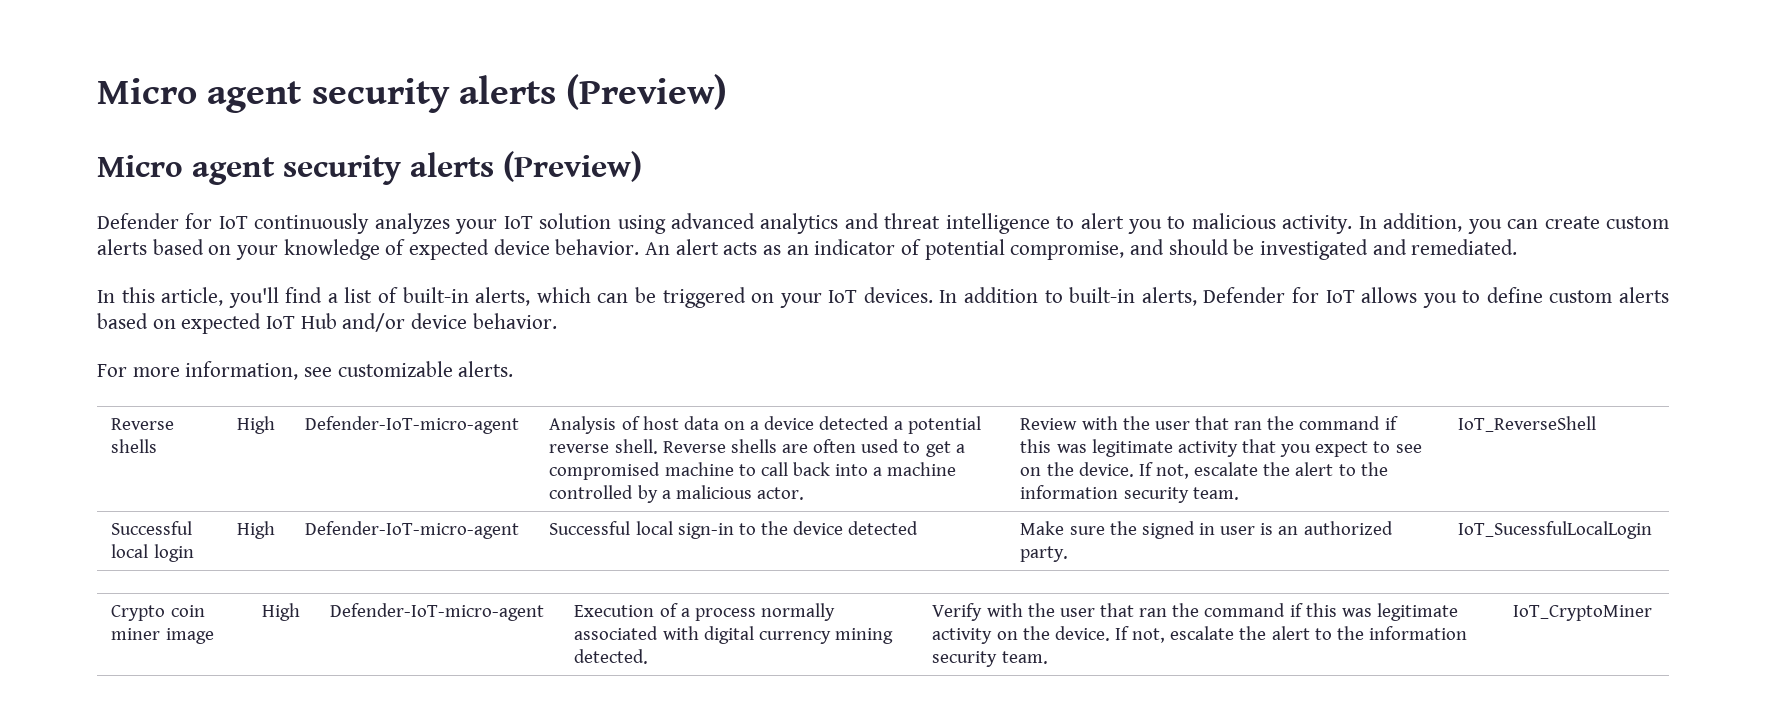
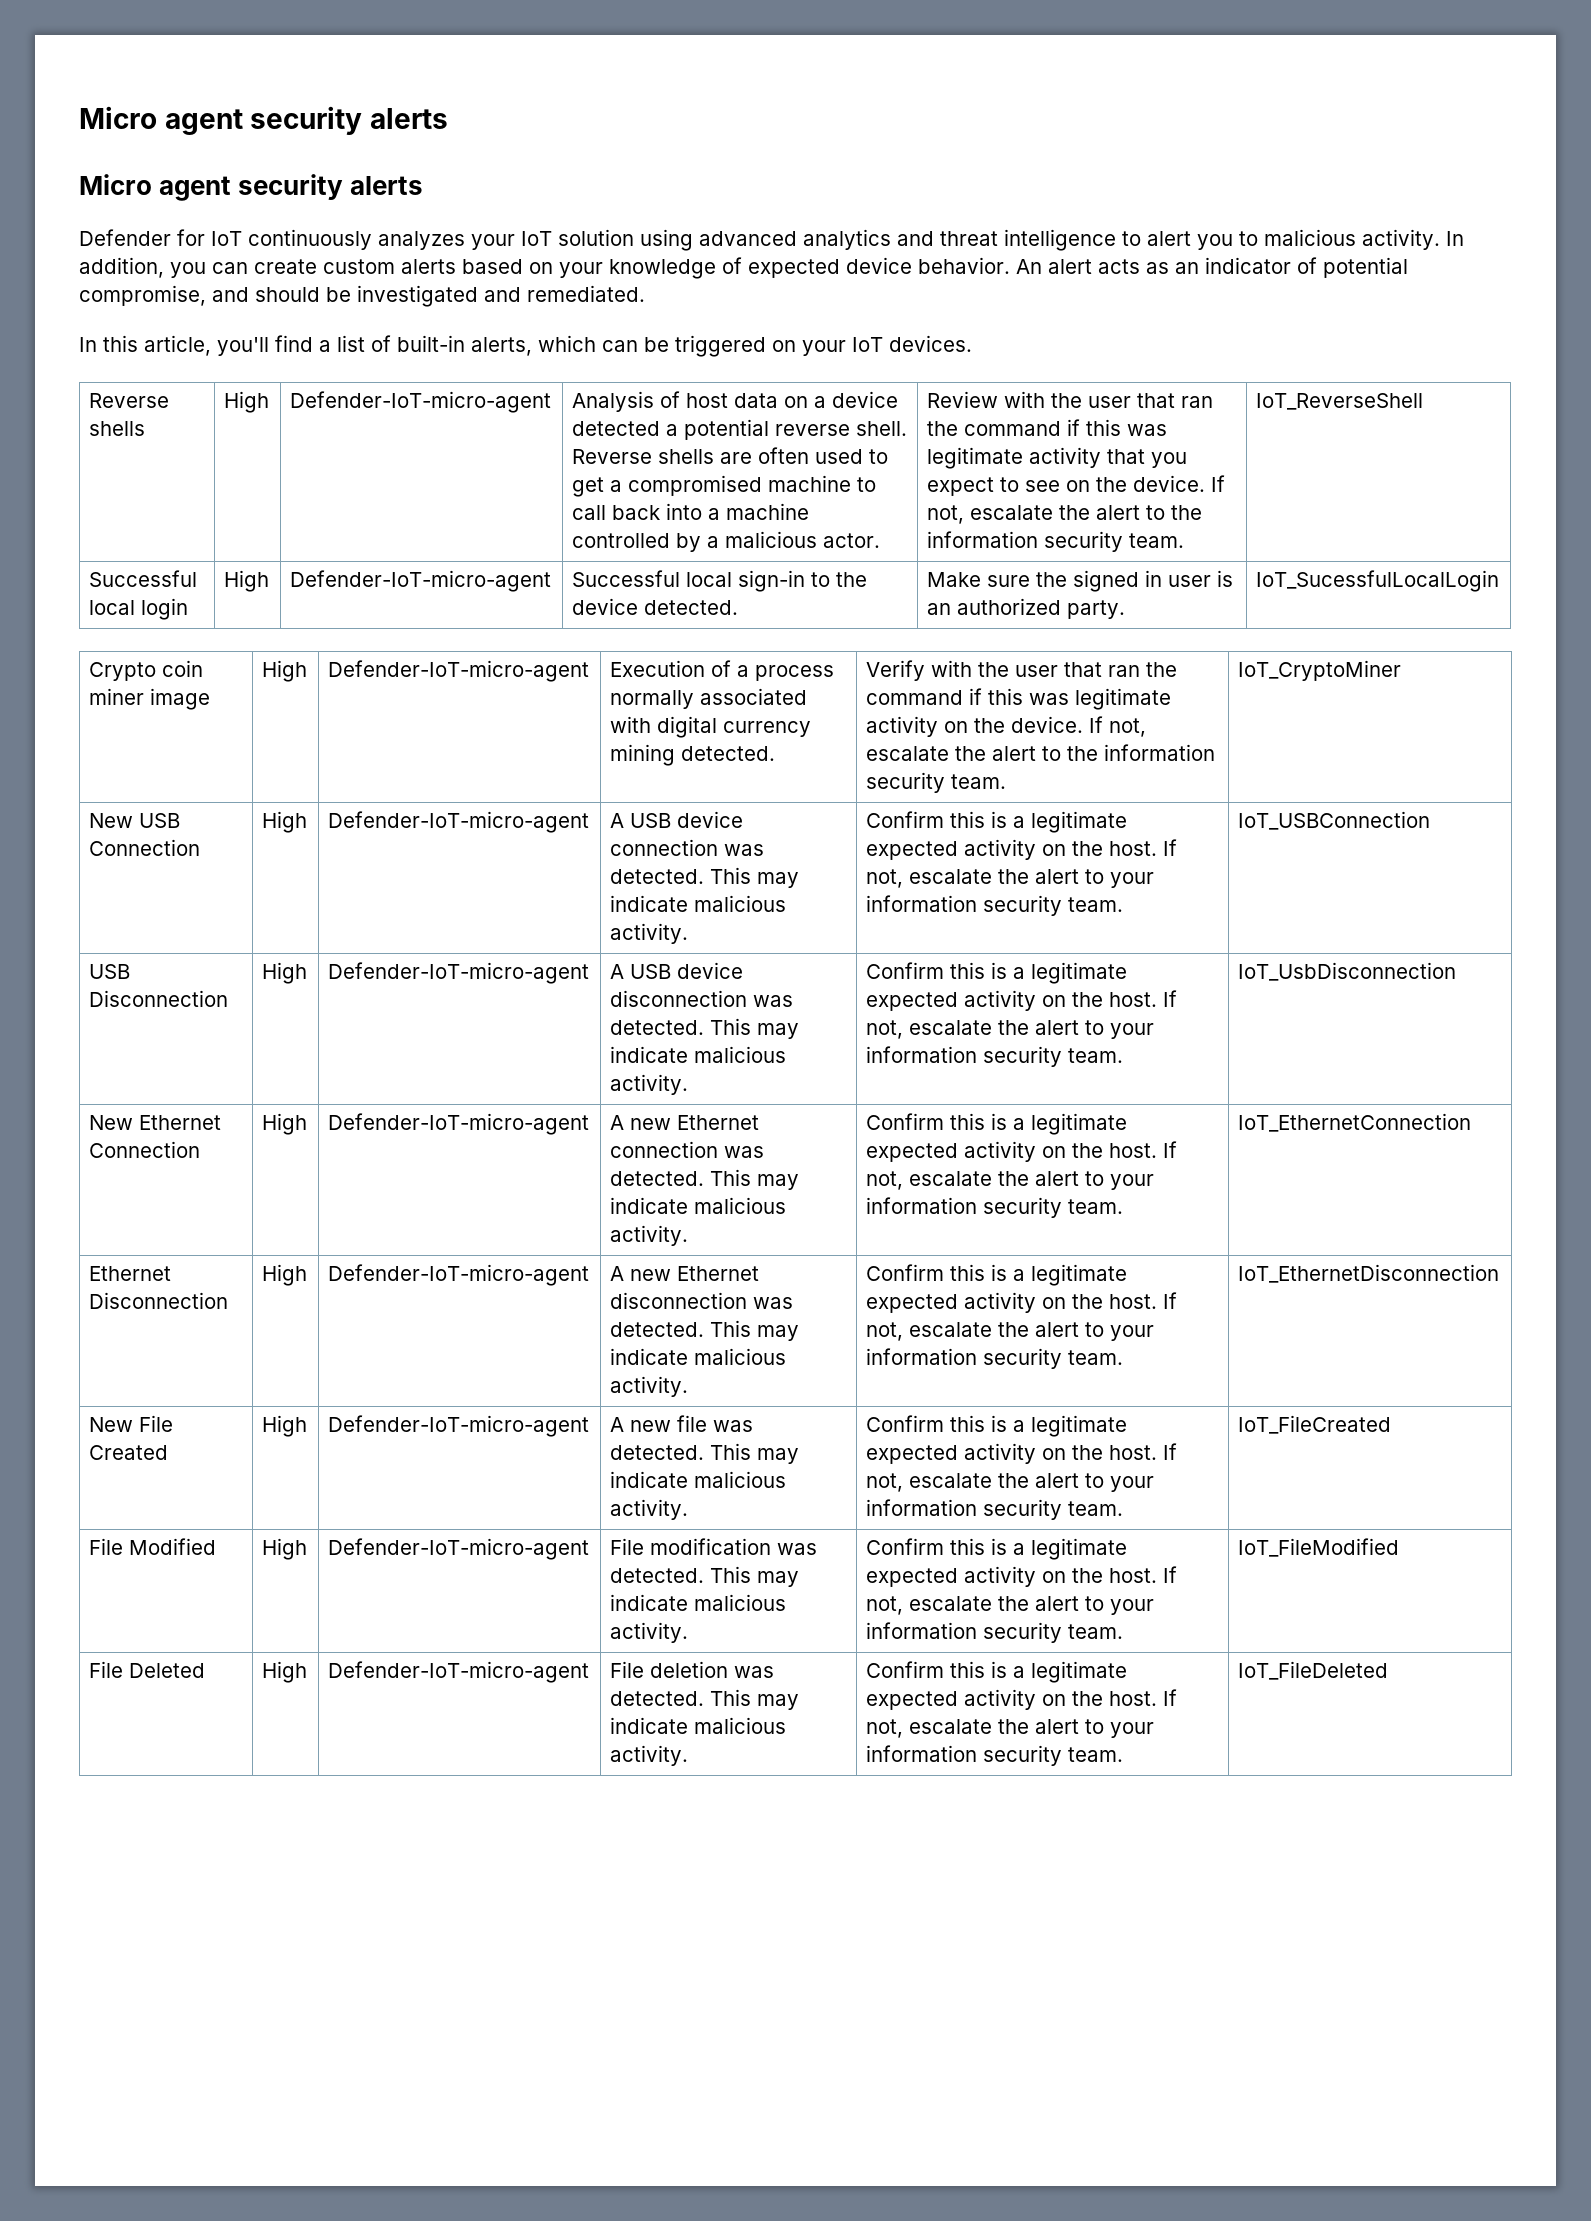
[97,74,728,113] [97,151,642,185] Micro agent security alerts (Preview) // Micro agent security alerts (Preview) -> [79,106,448,135] [79,174,424,201] Micro agent security alerts // Micro agent security alerts
[939,287,1669,308] [97,313,557,334] [97,361,514,380] In addition to built-in alerts, Defender for IoT allows you to define custom alerts based on expected IoT Hub and/or device behavior. // For more information, see customizable alerts. -> (972, 343) none
[848,521,919,535] detected -> [644,600,739,615] detected.
(1653, 613) none -> [89,813,181,828] [89,839,201,856] [262,811,308,833] [328,811,590,833] [610,811,744,828] [610,839,765,856] [610,867,800,888] [610,895,787,912] [610,923,689,944] [866,811,1128,833] [866,839,1178,860] [866,869,1155,888] [866,895,1124,916] [1238,811,1431,830] [89,964,131,979] [89,990,229,1007] [262,962,308,984] [328,962,590,984] [610,962,744,979] [610,990,794,1007] [610,1018,800,1039] [610,1046,787,1063] [610,1074,689,1095] [866,962,1128,984] [866,990,1178,1011] [866,1020,1155,1039] [866,1046,1124,1067] [1238,962,1457,981] [89,1115,222,1130] [89,1141,201,1158] [262,1113,308,1135] [328,1113,590,1135] [610,1115,760,1130] [610,1141,765,1158] [610,1169,800,1190] [610,1197,787,1214] [610,1225,689,1246] [866,1113,1128,1135] [866,1141,1178,1162] [866,1171,1155,1190] [866,1197,1124,1218] [1238,1113,1472,1132] [89,1266,172,1281] [89,1292,229,1309] [262,1264,308,1286] [328,1264,590,1286] [610,1266,760,1281] [610,1292,794,1309] [610,1320,800,1341] [610,1348,787,1365] [610,1376,689,1397] [866,1264,1128,1286] [866,1292,1178,1313] [866,1322,1155,1341] [866,1348,1124,1369] [1238,1264,1500,1283] [89,1415,174,1432] [89,1445,169,1460] [262,1415,308,1437] [328,1415,590,1437] [610,1415,754,1432] [610,1443,800,1464] [610,1471,787,1488] [610,1499,689,1520] [866,1415,1128,1437] [866,1443,1178,1464] [866,1473,1155,1492] [866,1499,1124,1520] [1238,1415,1392,1434] [89,1538,217,1555] [262,1538,308,1560] [328,1538,590,1560] [610,1538,818,1555] [610,1566,800,1587] [610,1594,787,1611] [610,1622,689,1643] [866,1538,1128,1560] [866,1566,1178,1587] [866,1596,1155,1615] [866,1622,1124,1643] [1238,1538,1400,1557] [89,1661,206,1678] [262,1661,308,1683] [328,1661,590,1683] [610,1661,775,1678] [610,1689,800,1710] [610,1717,787,1734] [610,1745,689,1766] [866,1661,1128,1683] [866,1689,1178,1710] [866,1719,1155,1738] [866,1745,1124,1766] [1238,1661,1389,1680] // New USB Connection | High | Defender-IoT-micro-agent | A USB device connection was detected. This may indicate malicious activity. | Confirm this is a legitimate expected activity on the host. If not, escalate the alert to your information security team. | IoT_USBConnection // USB Disconnection | High | Defender-IoT-micro-agent | A USB device disconnection was detected. This may indicate malicious activity. | Confirm this is a legitimate expected activity on the host. If not, escalate the alert to your information security team. | IoT_UsbDisconnection // New Ethernet Connection | High | Defender-IoT-micro-agent | A new Ethernet connection was detected. This may indicate malicious activity. | Confirm this is a legitimate expected activity on the host. If not, escalate the alert to your information security team. | IoT_EthernetConnection // Ethernet Disconnection | High | Defender-IoT-micro-agent | A new Ethernet disconnection was detected. This may indicate malicious activity. | Confirm this is a legitimate expected activity on the host. If not, escalate the alert to your information security team. | IoT_EthernetDisconnection // New File Created | High | Defender-IoT-micro-agent | A new file was detected. This may indicate malicious activity. | Confirm this is a legitimate expected activity on the host. If not, escalate the alert to your information security team. | IoT_FileCreated // File Modified | High | Defender-IoT-micro-agent | File modification was detected. This may indicate malicious activity. | Confirm this is a legitimate expected activity on the host. If not, escalate the alert to your information security team. | IoT_FileModified // File Deleted | High | Defender-IoT-micro-agent | File deletion was detected. This may indicate malicious activity. | Confirm this is a legitimate expected activity on the host. If not, escalate the alert to your information security team. | IoT_FileDeleted

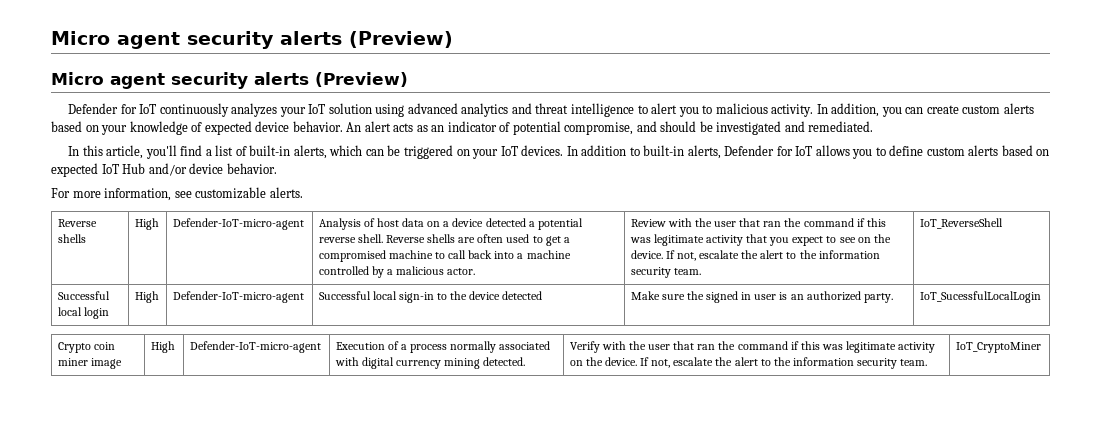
[79,106,448,135] [79,174,424,201] Micro agent security alerts // Micro agent security alerts -> [51,31,453,49] [51,72,408,89] Micro agent security alerts (Preview) // Micro agent security alerts (Preview)
(972, 343) none -> [566,145,1050,159] [51,163,277,177] [51,187,303,201] In addition to built-in alerts, Defender for IoT allows you to define custom alerts based on expected IoT Hub and/or device behavior. // For more information, see customizable alerts.
[644,600,739,615] detected. -> [502,291,543,300] detected
[89,813,181,828] [89,839,201,856] [262,811,308,833] [328,811,590,833] [610,811,744,828] [610,839,765,856] [610,867,800,888] [610,895,787,912] [610,923,689,944] [866,811,1128,833] [866,839,1178,860] [866,869,1155,888] [866,895,1124,916] [1238,811,1431,830] [89,964,131,979] [89,990,229,1007] [262,962,308,984] [328,962,590,984] [610,962,744,979] [610,990,794,1007] [610,1018,800,1039] [610,1046,787,1063] [610,1074,689,1095] [866,962,1128,984] [866,990,1178,1011] [866,1020,1155,1039] [866,1046,1124,1067] [1238,962,1457,981] [89,1115,222,1130] [89,1141,201,1158] [262,1113,308,1135] [328,1113,590,1135] [610,1115,760,1130] [610,1141,765,1158] [610,1169,800,1190] [610,1197,787,1214] [610,1225,689,1246] [866,1113,1128,1135] [866,1141,1178,1162] [866,1171,1155,1190] [866,1197,1124,1218] [1238,1113,1472,1132] [89,1266,172,1281] [89,1292,229,1309] [262,1264,308,1286] [328,1264,590,1286] [610,1266,760,1281] [610,1292,794,1309] [610,1320,800,1341] [610,1348,787,1365] [610,1376,689,1397] [866,1264,1128,1286] [866,1292,1178,1313] [866,1322,1155,1341] [866,1348,1124,1369] [1238,1264,1500,1283] [89,1415,174,1432] [89,1445,169,1460] [262,1415,308,1437] [328,1415,590,1437] [610,1415,754,1432] [610,1443,800,1464] [610,1471,787,1488] [610,1499,689,1520] [866,1415,1128,1437] [866,1443,1178,1464] [866,1473,1155,1492] [866,1499,1124,1520] [1238,1415,1392,1434] [89,1538,217,1555] [262,1538,308,1560] [328,1538,590,1560] [610,1538,818,1555] [610,1566,800,1587] [610,1594,787,1611] [610,1622,689,1643] [866,1538,1128,1560] [866,1566,1178,1587] [866,1596,1155,1615] [866,1622,1124,1643] [1238,1538,1400,1557] [89,1661,206,1678] [262,1661,308,1683] [328,1661,590,1683] [610,1661,775,1678] [610,1689,800,1710] [610,1717,787,1734] [610,1745,689,1766] [866,1661,1128,1683] [866,1689,1178,1710] [866,1719,1155,1738] [866,1745,1124,1766] [1238,1661,1389,1680] // New USB Connection | High | Defender-IoT-micro-agent | A USB device connection was detected. This may indicate malicious activity. | Confirm this is a legitimate expected activity on the host. If not, escalate the alert to your information security team. | IoT_USBConnection // USB Disconnection | High | Defender-IoT-micro-agent | A USB device disconnection was detected. This may indicate malicious activity. | Confirm this is a legitimate expected activity on the host. If not, escalate the alert to your information security team. | IoT_UsbDisconnection // New Ethernet Connection | High | Defender-IoT-micro-agent | A new Ethernet connection was detected. This may indicate malicious activity. | Confirm this is a legitimate expected activity on the host. If not, escalate the alert to your information security team. | IoT_EthernetConnection // Ethernet Disconnection | High | Defender-IoT-micro-agent | A new Ethernet disconnection was detected. This may indicate malicious activity. | Confirm this is a legitimate expected activity on the host. If not, escalate the alert to your information security team. | IoT_EthernetDisconnection // New File Created | High | Defender-IoT-micro-agent | A new file was detected. This may indicate malicious activity. | Confirm this is a legitimate expected activity on the host. If not, escalate the alert to your information security team. | IoT_FileCreated // File Modified | High | Defender-IoT-micro-agent | File modification was detected. This may indicate malicious activity. | Confirm this is a legitimate expected activity on the host. If not, escalate the alert to your information security team. | IoT_FileModified // File Deleted | High | Defender-IoT-micro-agent | File deletion was detected. This may indicate malicious activity. | Confirm this is a legitimate expected activity on the host. If not, escalate the alert to your information security team. | IoT_FileDeleted -> (1041, 347) none

